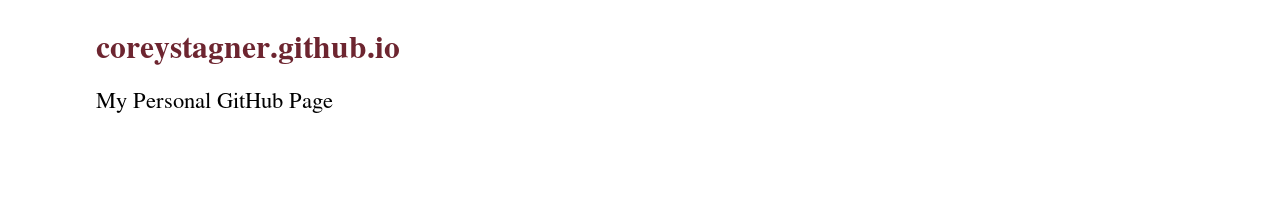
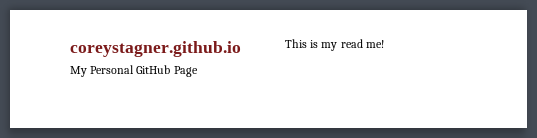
(334, 103) none -> [285,39,384,51] // This is my read me!

